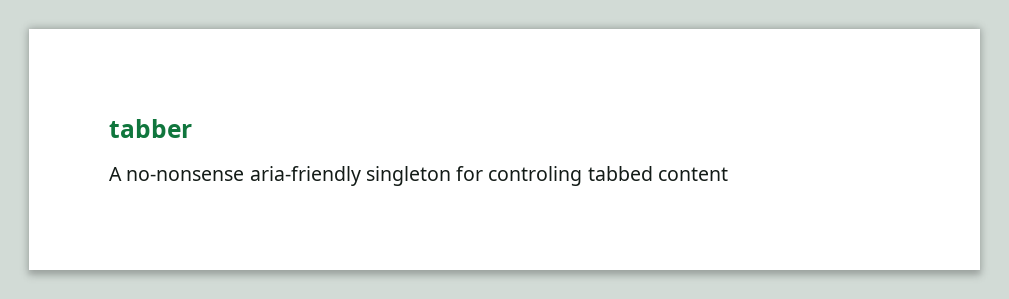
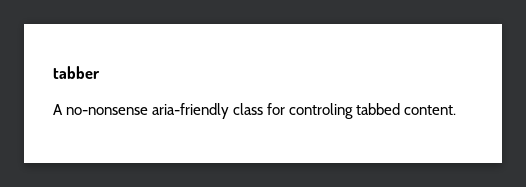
[365,166,451,186] singleton -> [233,103,264,115] class
[657,167,728,181] content -> [404,105,457,115] content.

